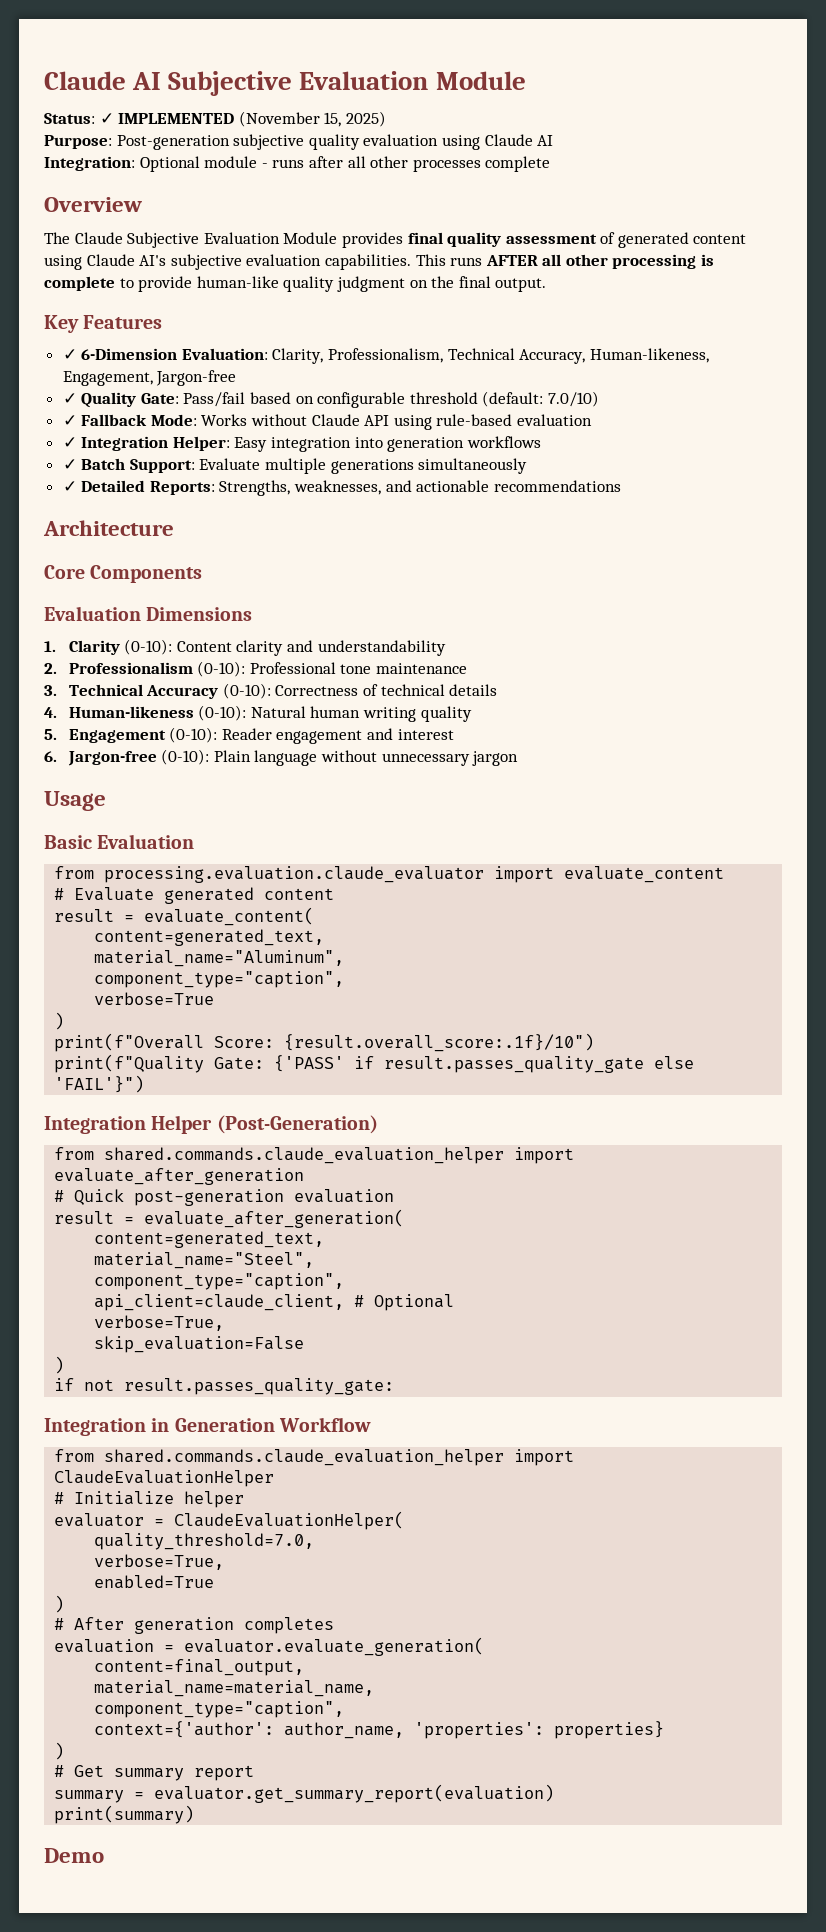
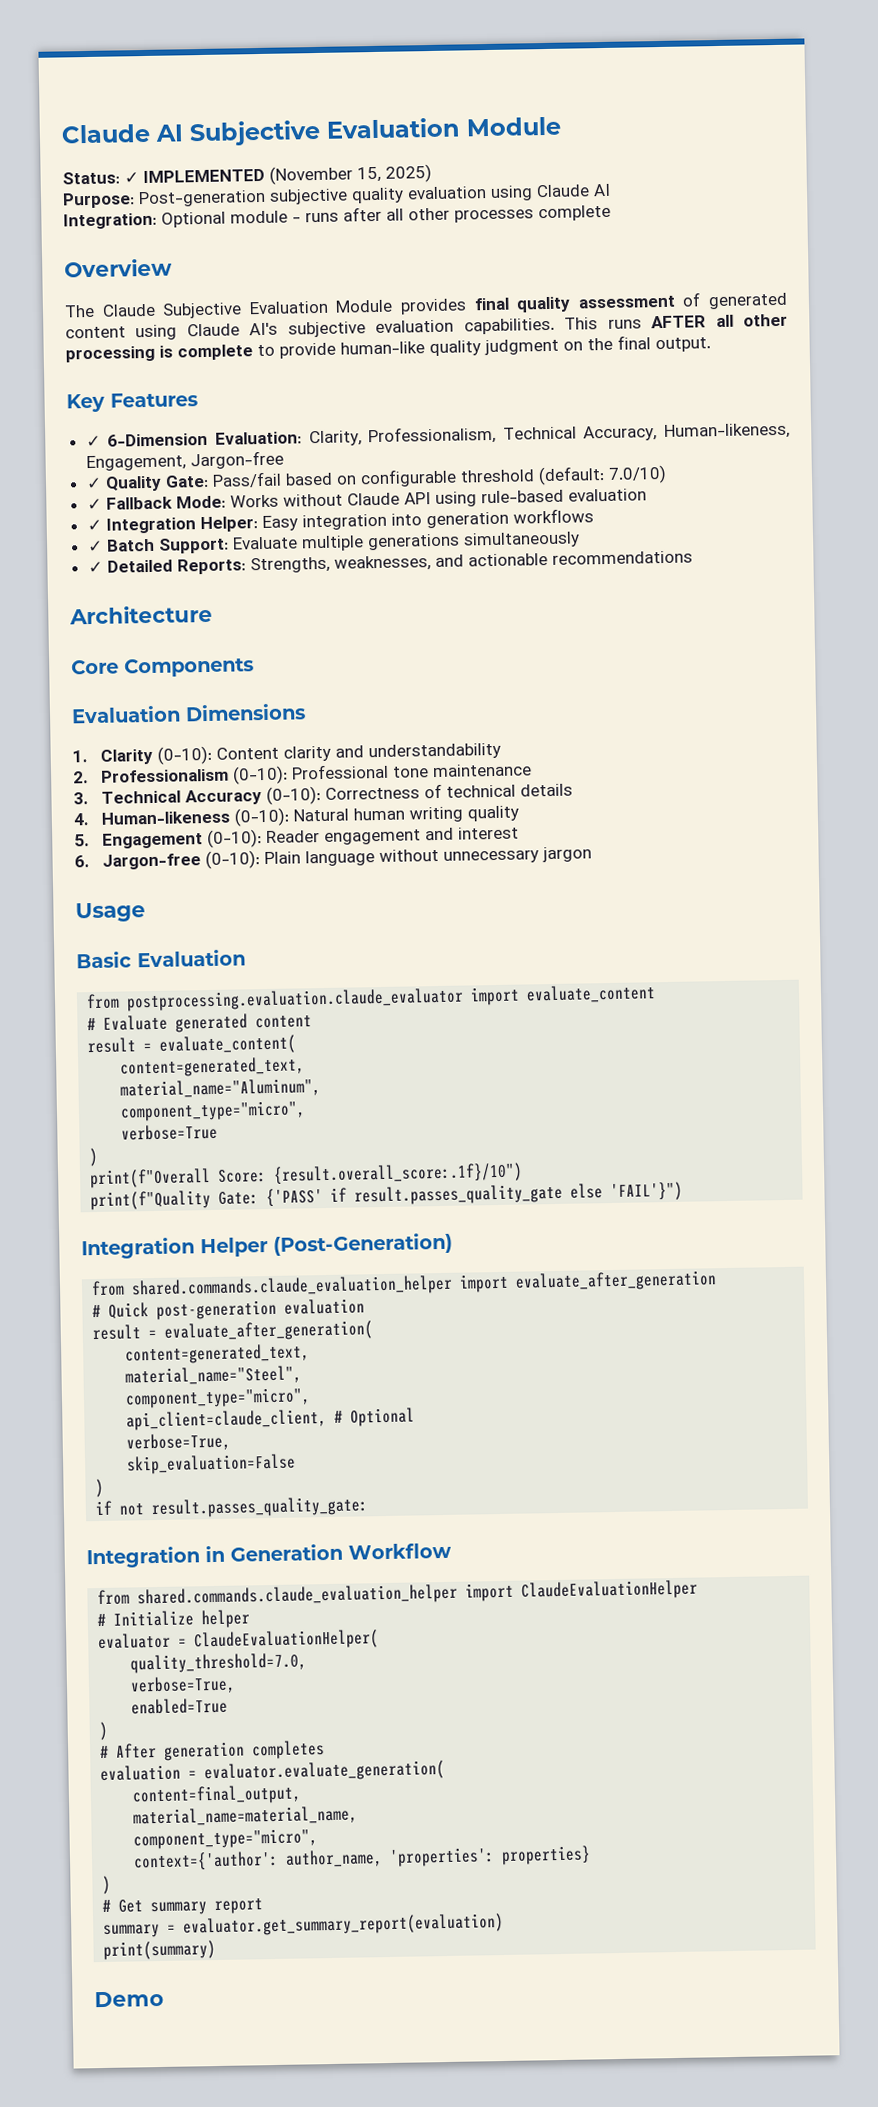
[104,866,485,883] processing.evaluation.claude_evaluator -> [126,987,465,1012] postprocessing.evaluation.claude_evaluator
[94,971,345,988] component_type="caption", -> [120,1100,307,1122] component_type="micro",
[94,1273,345,1290] component_type="caption", -> [125,1387,312,1409] component_type="micro",
[94,1701,345,1718] component_type="caption", -> [133,1828,319,1850] component_type="micro",

